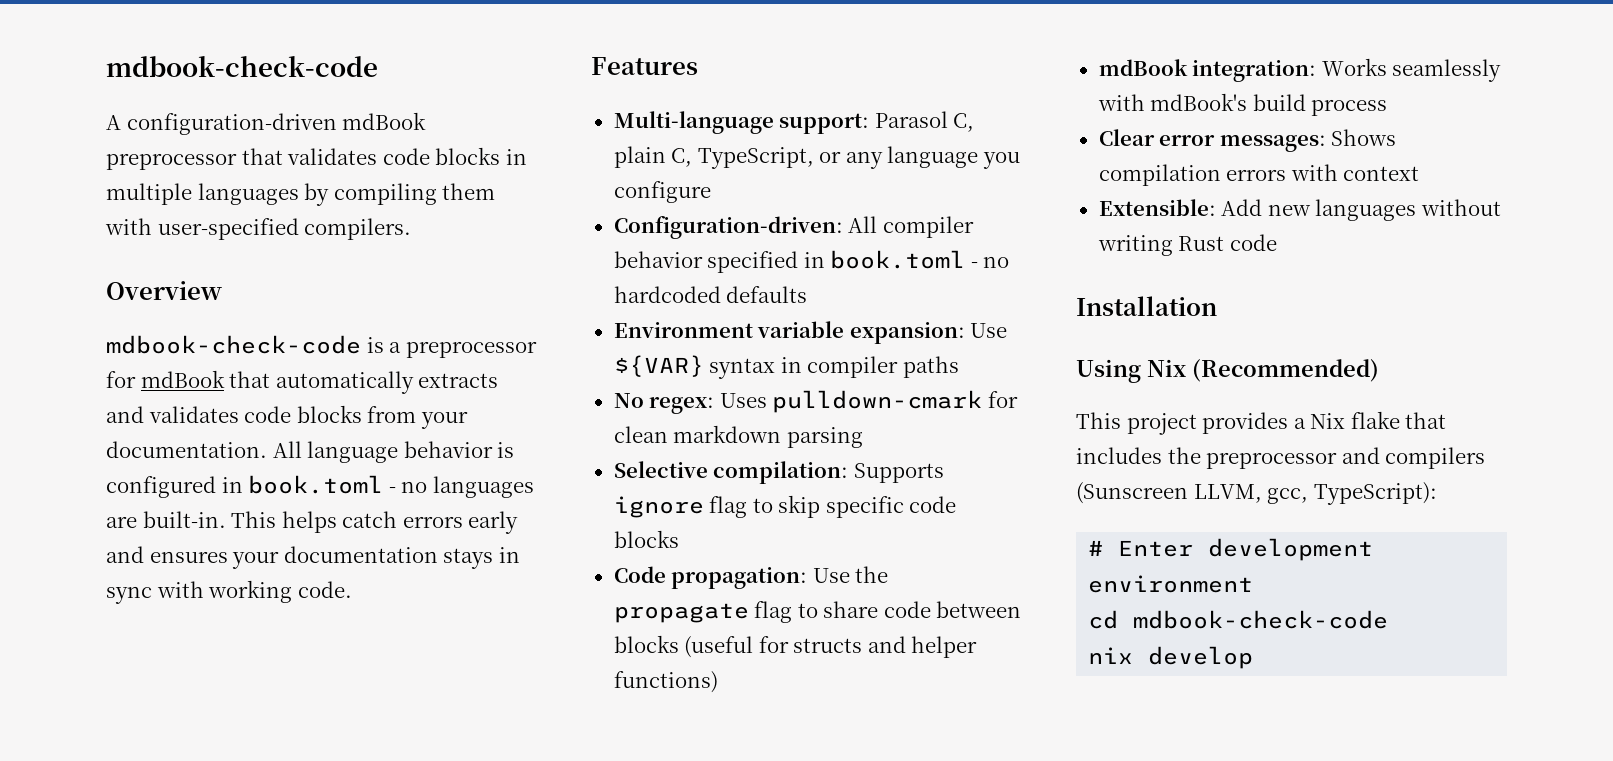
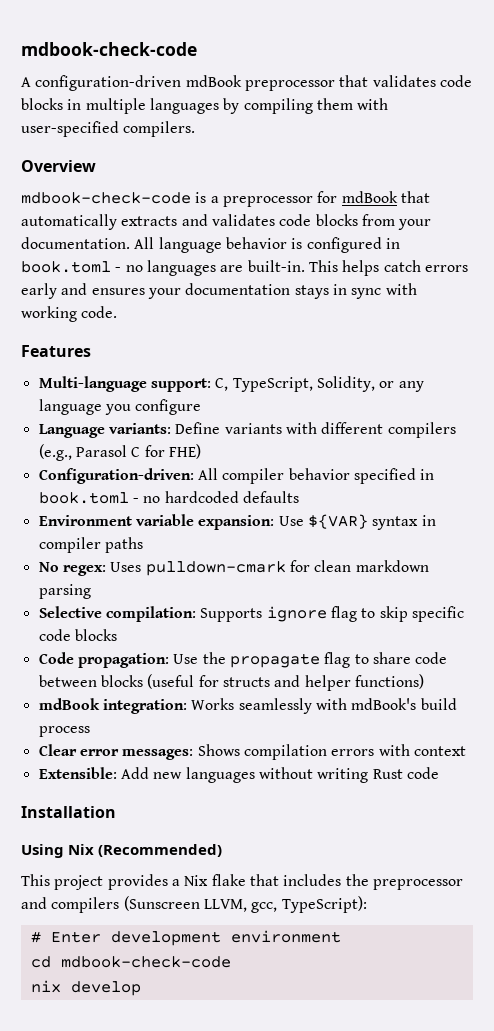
[874,111,975,132] [613,146,666,168] Parasol C, plain -> (211, 385) none
(814, 158) none -> [316,376,375,392] Solidity,
(711, 192) none -> [38,422,456,438] [38,444,201,461] // Language variants: Define variants with different compilers (e.g., Parasol C for FHE)

